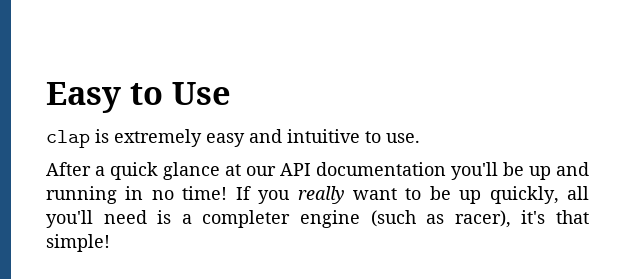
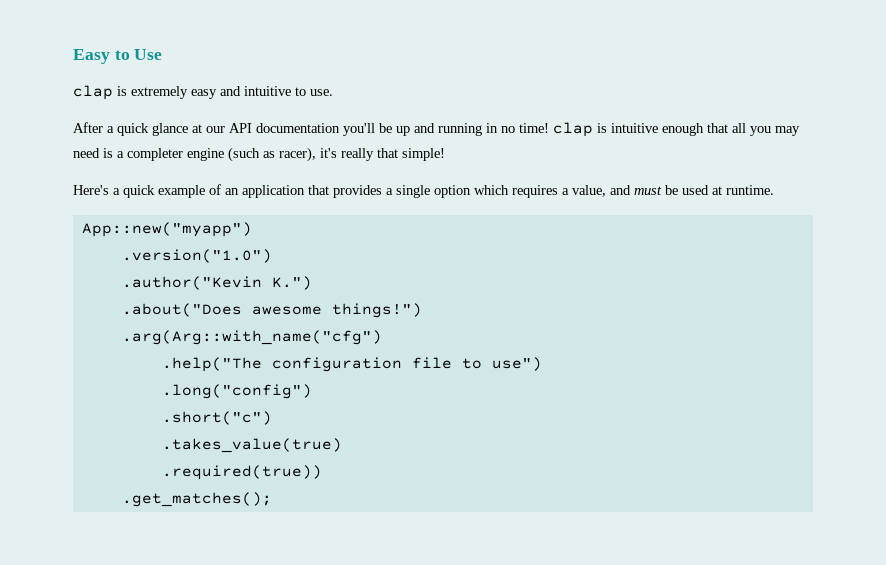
[235,186,590,204] [46,210,93,228] If you really want to be up quickly, all you'll -> [553,122,800,137] clap is intuitive enough that all you may
(546, 217) none -> [341,148,374,161] really
(110, 243) none -> [73,184,774,198] [81,222,252,237] [121,249,272,263] [121,276,312,290] [121,303,422,318] [121,330,382,345] [161,357,542,372] [161,384,312,399] [161,411,272,425] [161,438,342,453] [161,465,322,480] [121,492,272,507] // Here's a quick example of an application that provides a single option which requires a value, and must be used at runtime. // App::new("myapp") // .version("1.0") // .author("Kevin K.") // .about("Does awesome things!") // .arg(Arg::with_name("cfg") // .help("The configuration file to use") // .long("config") // .short("c") // .takes_value(true) // .required(true)) // .get_matches();

